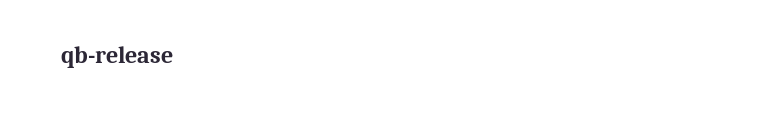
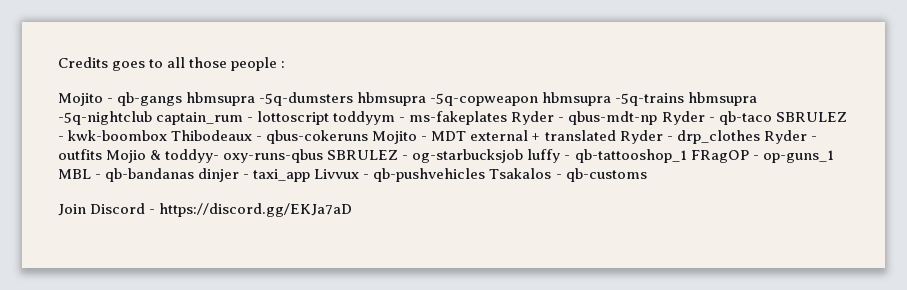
[61,46,173,68] qb-release -> [58,57,286,71] [58,92,758,106] [58,111,847,125] [58,130,817,144] [58,149,834,163] [58,168,647,182] [58,203,353,217] Credits goes to all those people : // Mojito - qb-gangs hbmsupra -5q-dumsters hbmsupra -5q-copweapon hbmsupra -5q-trains hbmsupra -5q-nightclub captain_rum - lottoscript toddyym - ms-fakeplates Ryder - qbus-mdt-np Ryder - qb-taco SBRULEZ - kwk-boombox Thibodeaux - qbus-cokeruns Mojito - MDT external + translated Ryder - drp_clothes Ryder - outfits Mojio & toddyy- oxy-runs-qbus SBRULEZ - og-starbucksjob luffy - qb-tattooshop_1 FRagOP - op-guns_1 MBL - qb-bandanas dinjer - taxi_app Livvux - qb-pushvehicles Tsakalos - qb-customs // Join Discord - https://discord.gg/EKJa7aD

